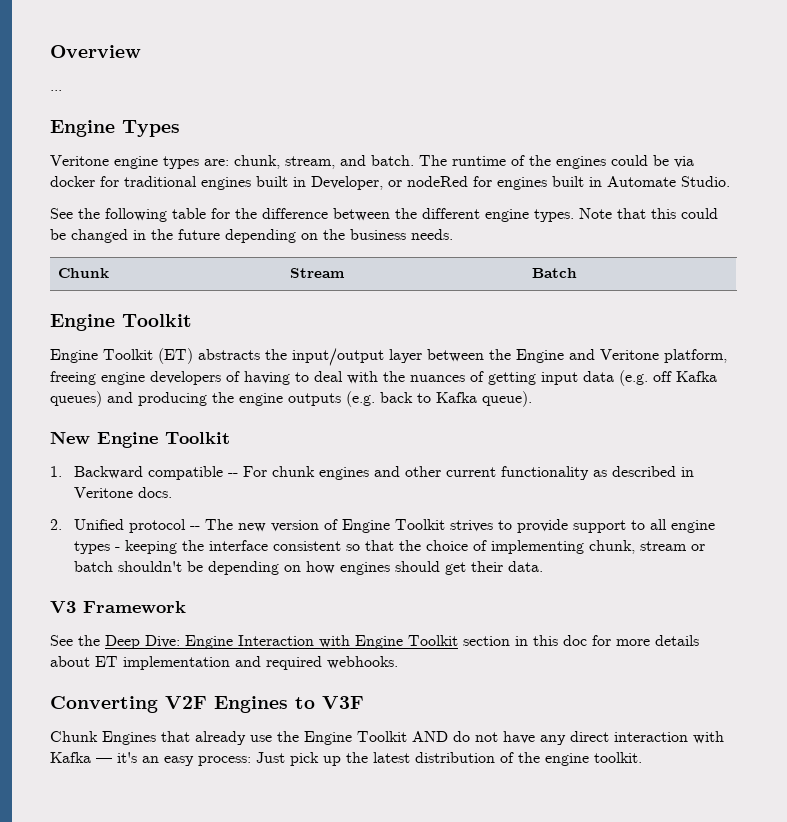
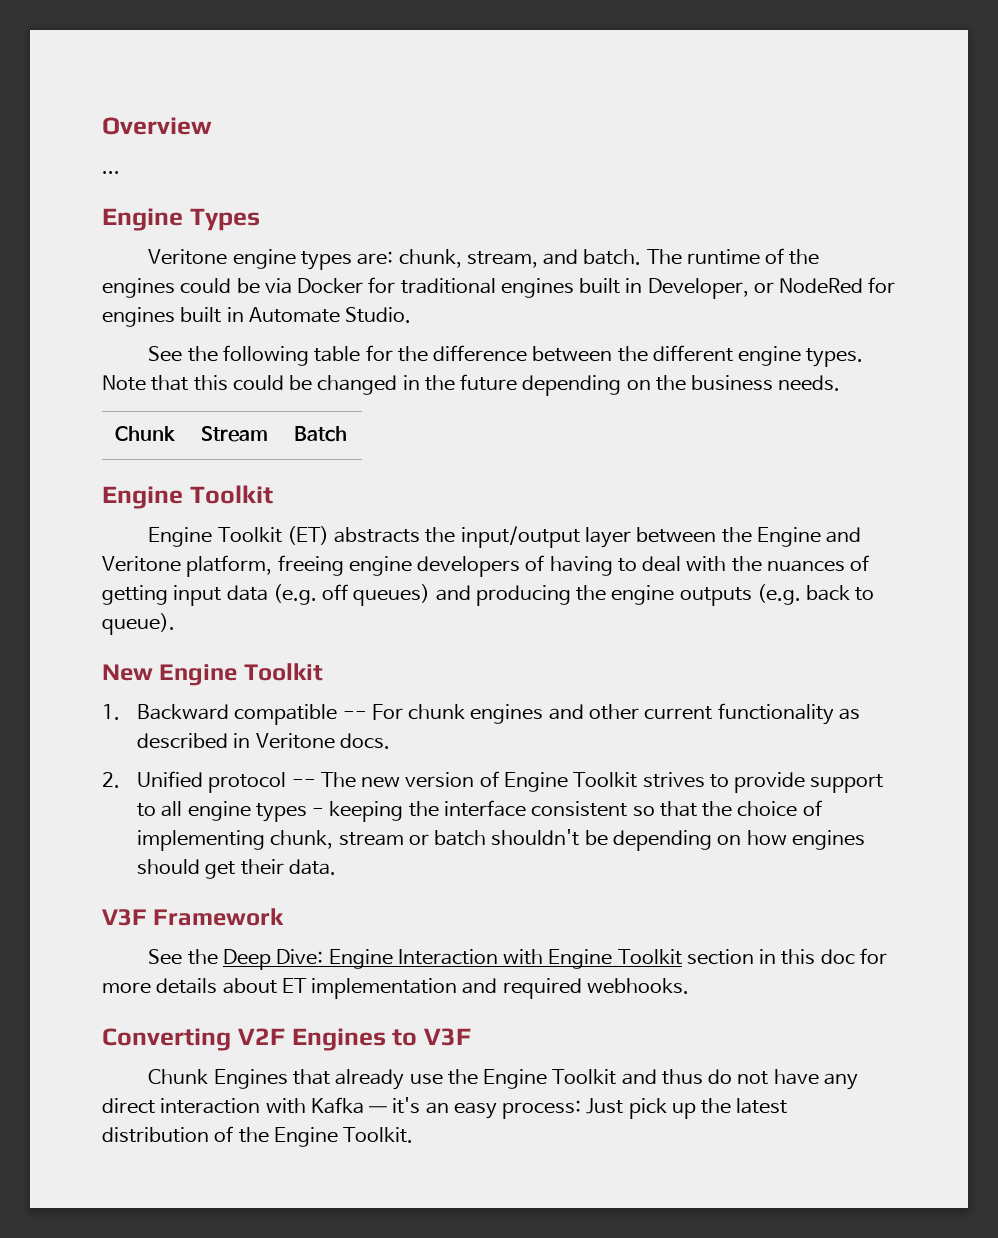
[50,176,95,187] docker -> [297,278,364,294] Docker
[407,176,468,187] nodeRed -> [779,278,864,294] NodeRed
[676,371,717,382] Kafka -> (349, 592) none
[436,392,477,403] Kafka -> (875, 594) none
[50,601,76,613] V3 -> [102,909,147,926] V3F
[412,731,448,742] AND -> [621,1069,703,1085] and thus
[545,752,642,766] engine toolkit. -> [273,1127,414,1147] Engine Toolkit.

